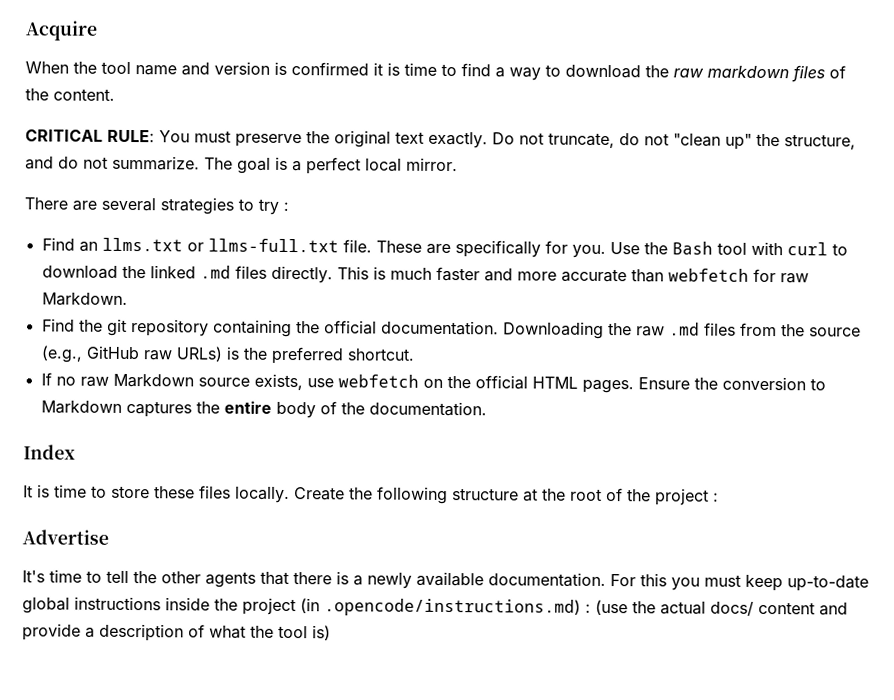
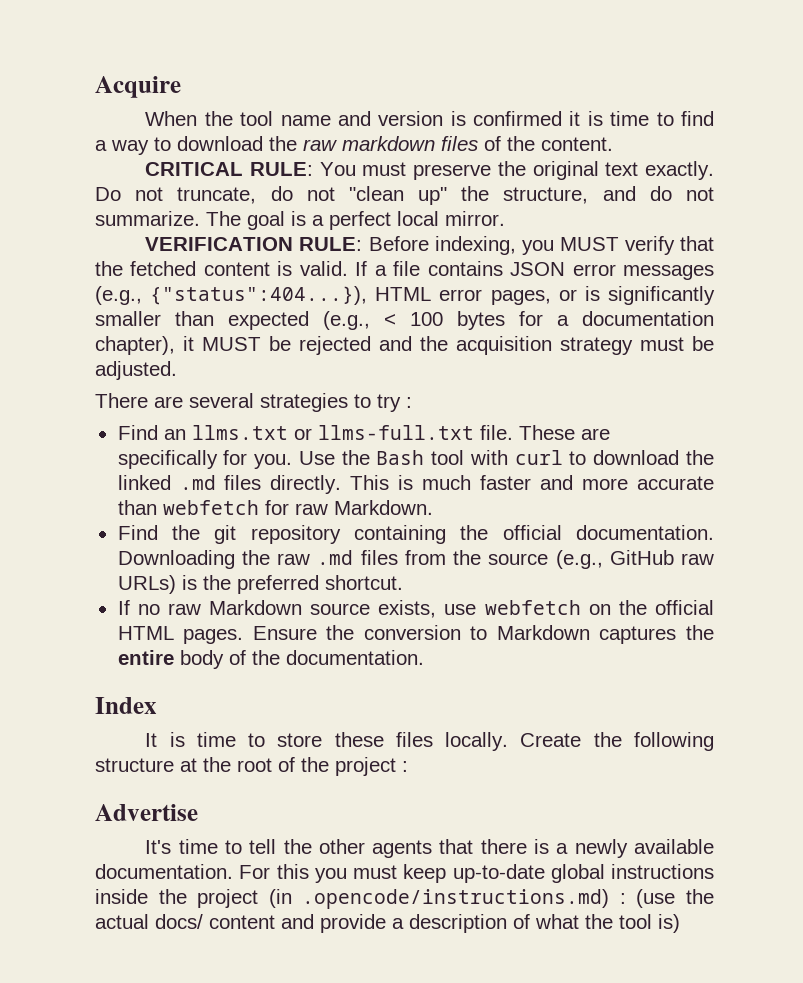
(458, 164) none -> [145,236,714,255] [95,261,714,280] [95,286,716,305] [95,311,714,330] [95,336,714,355] [95,361,177,380] // VERIFICATION RULE: Before indexing, you MUST verify that the fetched content is valid. If a file contains JSON error messages (e.g., {"status":404...}), HTML error pages, or is significantly smaller than expected (e.g., < 100 bytes for a documentation chapter), it MUST be rejected and the acquisition strategy must be adjusted.

